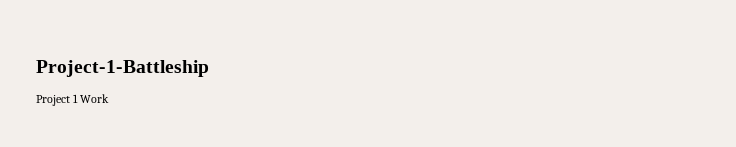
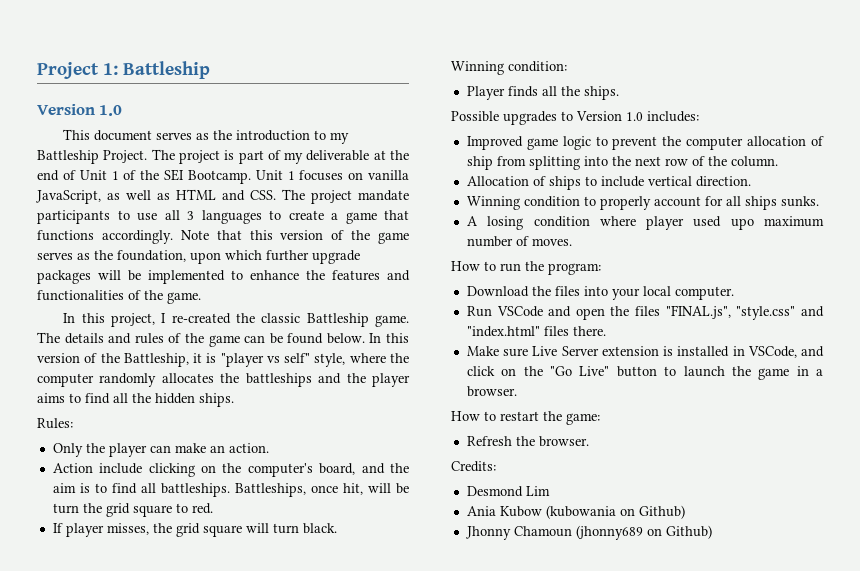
[36,60,209,77] [36,94,110,106] Project-1-Battleship // Project 1 Work -> [37,61,211,79] [37,104,123,116] [63,129,350,144] [37,149,410,164] [37,169,409,184] [36,189,409,204] [37,210,409,224] [37,230,409,244] [37,250,360,264] [37,270,410,284] [37,290,201,304] [63,313,409,327] [37,332,409,347] [37,353,409,367] [37,373,410,387] [37,393,234,407] [37,418,73,429] [52,443,269,457] [52,463,410,477] [52,483,409,497] [52,503,213,517] [52,523,337,537] [451,61,567,75] [466,86,619,100] [451,111,699,125] [466,136,824,150] [466,156,778,170] [466,176,751,190] [466,196,819,210] [466,216,824,230] [466,236,572,247] [451,261,601,275] [466,286,734,300] [466,305,824,320] [466,326,606,337] [466,346,824,358] [466,366,823,380] [466,386,517,397] [451,411,600,425] [466,436,589,447] [451,461,496,472] [466,486,550,497] [466,505,685,519] [465,525,712,540] Project 1: Battleship // Version 1.0 // This document serves as the introduction to my Battleship Project. The project is part of my deliverable at the end of Unit 1 of the SEI Bootcamp. Unit 1 focuses on vanilla JavaScript, as well as HTML and CSS. The project mandate participants to use all 3 languages to create a game that functions accordingly. Note that this version of the game serves as the foundation, upon which further upgrade packages will be implemented to enhance the features and functionalities of the game. // In this project, I re-created the classic Battleship game. The details and rules of the game can be found below. In this version of the Battleship, it is "player vs self" style, where the computer randomly allocates the battleships and the player aims to find all the hidden ships. // Rules: // Only the player can make an action. // Action include clicking on the computer's board, and the aim is to find all battleships. Battleships, once hit, will be turn the grid square to red. // If player misses, the grid square will turn black. // Winning condition: // Player finds all the ships. // Possible upgrades to Version 1.0 includes: // Improved game logic to prevent the computer allocation of ship from splitting into the next row of the column. // Allocation of ships to include vertical direction. // Winning condition to properly account for all ships sunks. // A losing condition where player used upo maximum number of moves. // How to run the program: // Download the files into your local computer. // Run VSCode and open the files "FINAL.js", "style.css" and "index.html" files there. // Make sure Live Server extension is installed in VSCode, and click on the "Go Live" button to launch the game in a browser. // How to restart the game: // Refresh the browser. // Credits: // Desmond Lim // Ania Kubow (kubowania on Github) // Jhonny Chamoun (jhonny689 on Github)

